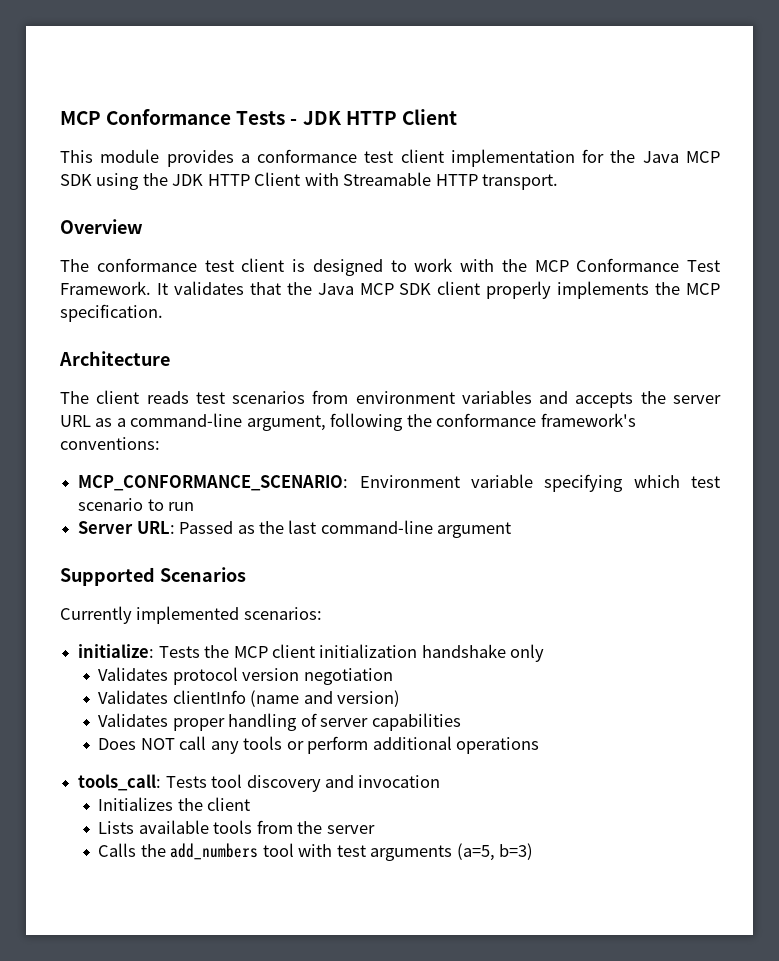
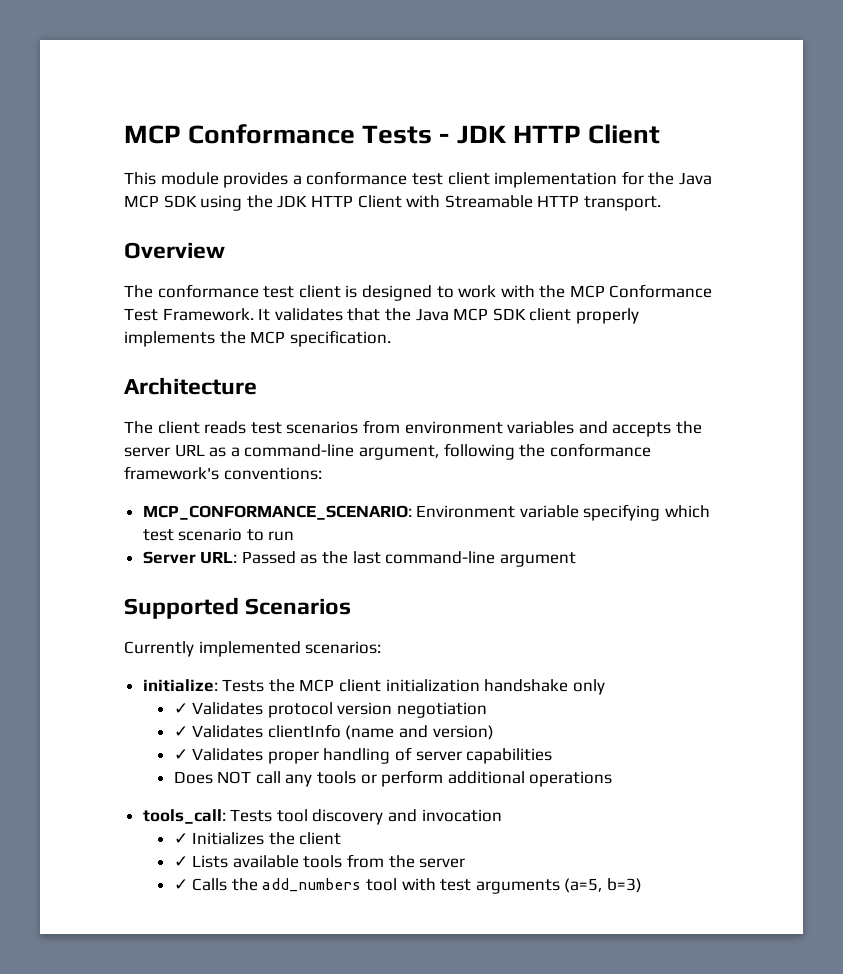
(545, 653) none -> [173,703,188,714] ✓
(393, 676) none -> [173,726,188,737] ✓
(401, 698) none -> [173,749,188,760] ✓
(441, 781) none -> [173,833,188,844] ✓
(251, 804) none -> [173,856,188,867] ✓
(375, 829) none -> [173,879,188,890] ✓

